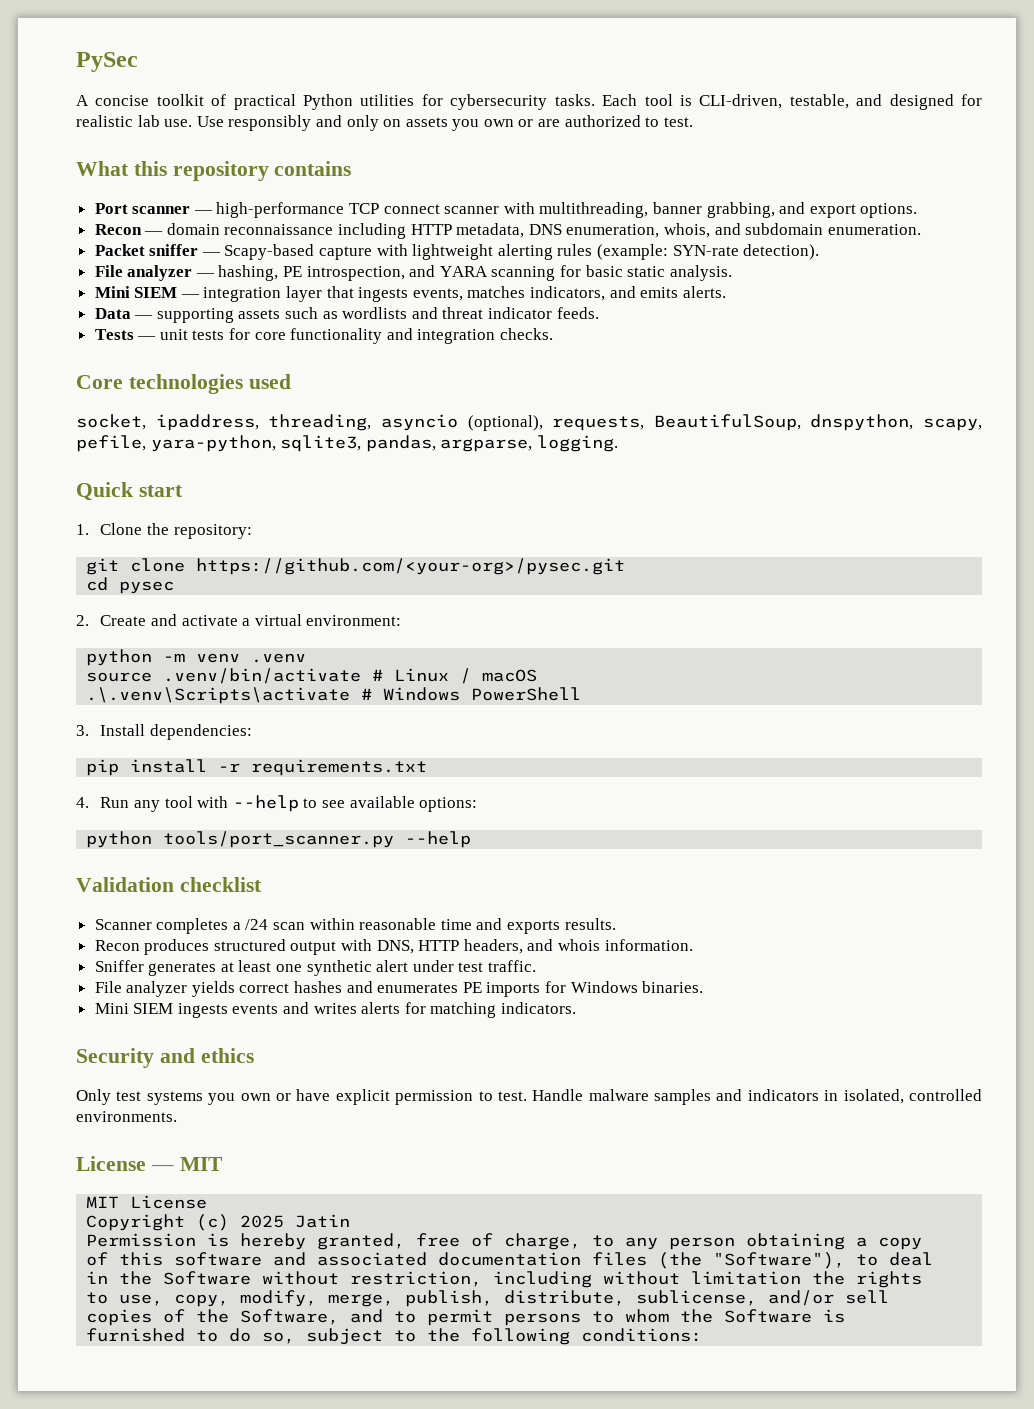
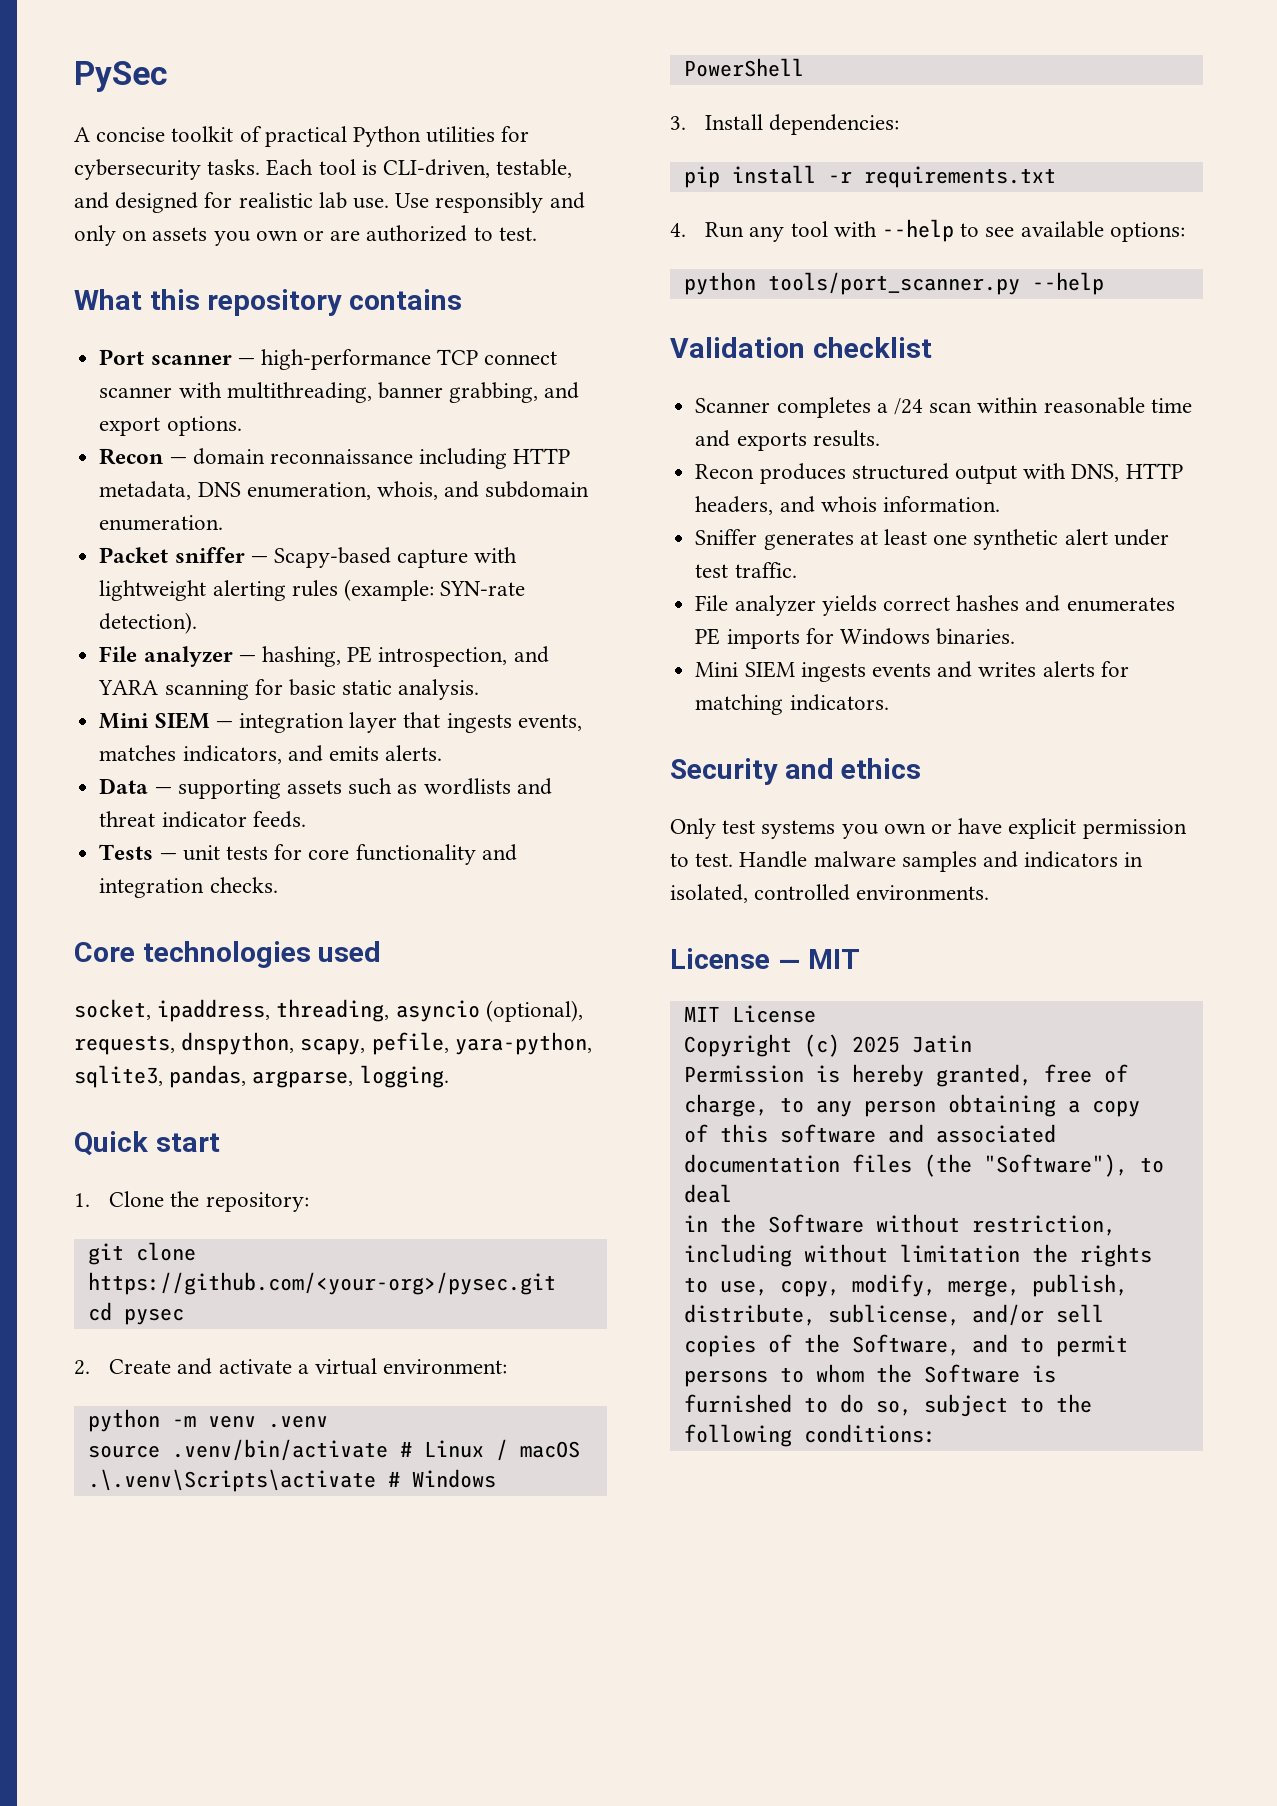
[653,414,801,431] BeautifulSoup, -> (175, 1045) none

